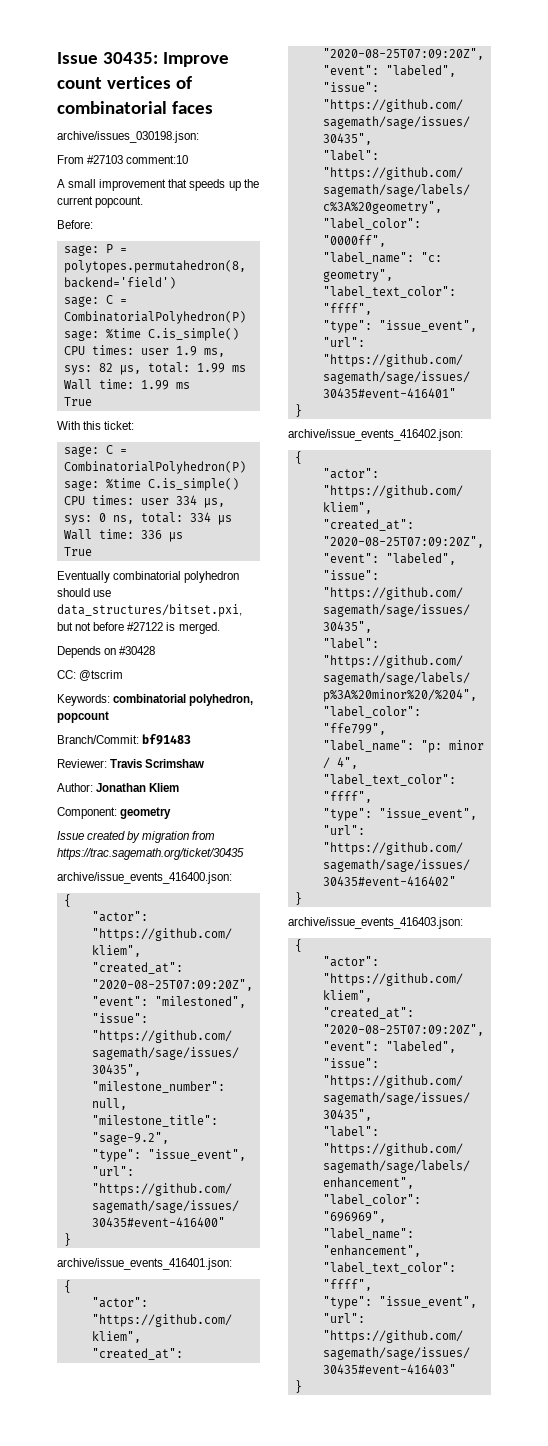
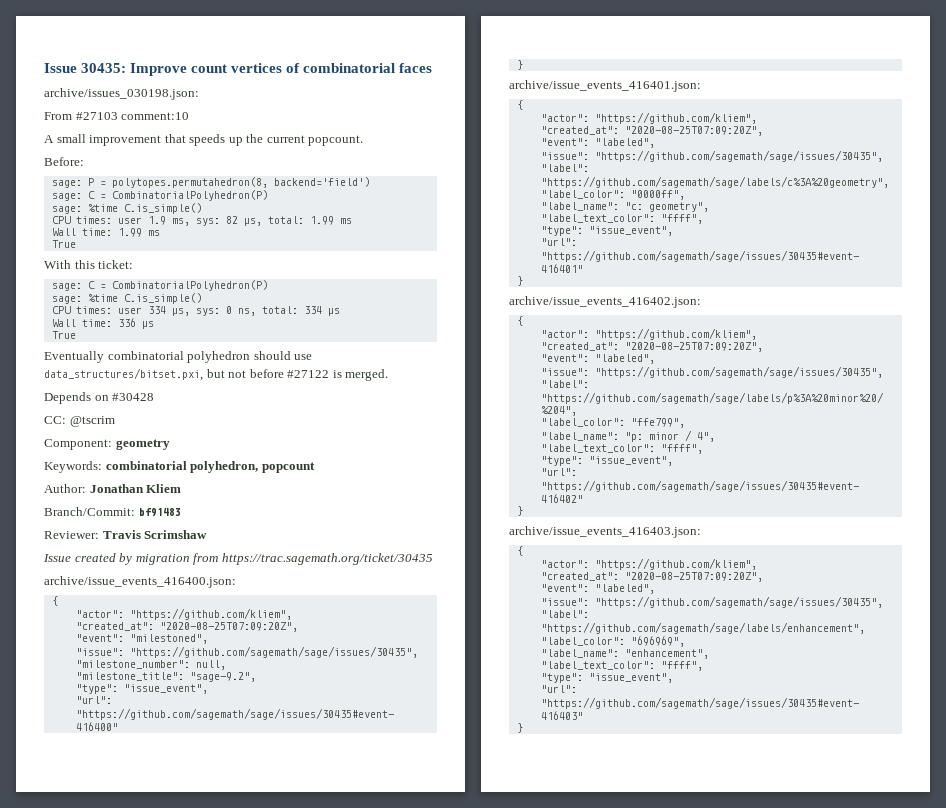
(124, 675) none -> [44,439,170,450] // Component: geometry
(109, 717) none -> [44,484,182,493] // Author: Jonathan Kliem
[57,783,180,792] [57,807,172,819] // Author: Jonathan Kliem // Component: geometry -> (208, 534) none

